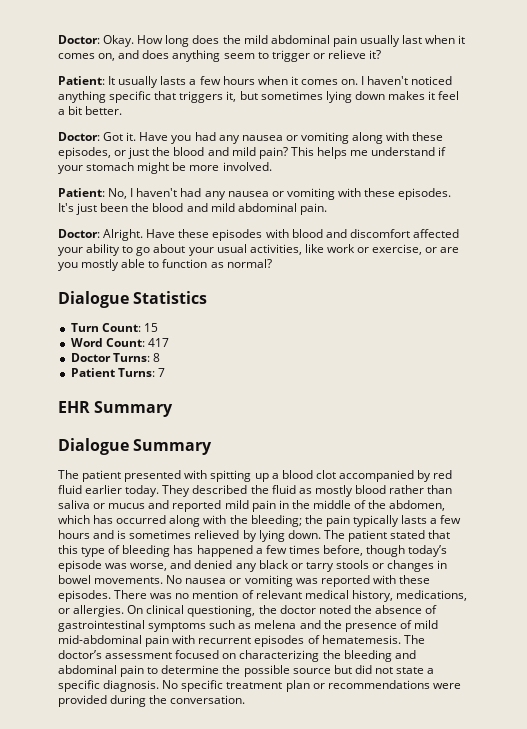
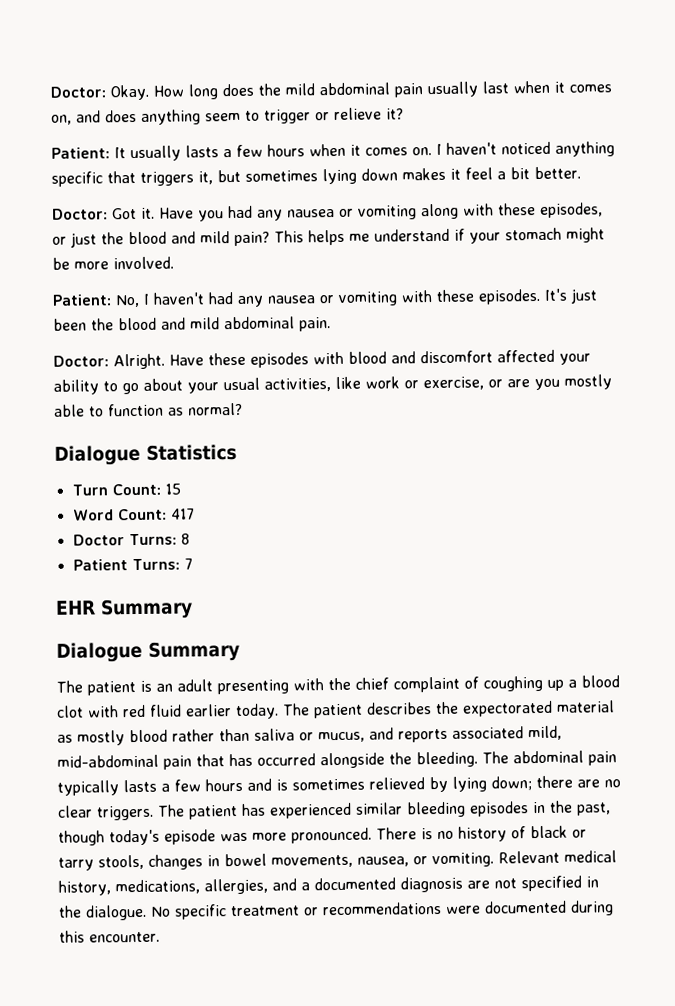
[124,470,252,482] presented with spitting -> [140,675,543,695] is an adult presenting with the chief complaint of coughing
[338,470,432,482] accompanied by -> [88,705,119,718] with
[162,485,296,497] They described the fluid -> [282,700,615,719] The patient describes the expectorated material
[108,500,446,512] [58,515,323,527] mucus and reported mild pain in the middle of the abdomen, which has occurred along with the bleeding; the -> [318,725,562,743] [57,750,584,770] mucus, and reports associated mild, mid-abdominal pain that has occurred alongside the bleeding. The abdominal
[287,530,451,542] [58,545,448,557] [58,560,257,572] down. The patient stated that this type of bleeding has happened a few times before, though today’s episode was worse, and denied any -> [491,775,621,791] [57,800,611,821] [58,826,526,846] down; there are no clear triggers. The patient has experienced similar bleeding episodes in the past, though today's episode was more pronounced. There is no history of
[335,560,385,569] stools or -> [98,854,144,870] stools,
[94,575,430,587] [58,590,467,602] [58,605,438,617] [58,620,438,632] [58,635,425,647] [58,650,416,662] [58,665,435,677] [58,680,160,692] movements. No nausea or vomiting was reported with these episodes. There was no mention of relevant medical history, medications, or allergies. On clinical questioning, the doctor noted the absence of gastrointestinal symptoms such as melena and the presence of mild mid-abdominal pain with recurrent episodes of hematemesis. The doctor’s assessment focused on characterizing the bleeding and abdominal pain to determine the possible source but did not state a specific diagnosis. -> [271,850,617,868] [58,875,599,896] [58,904,147,921] movements, nausea, or vomiting. Relevant medical history, medications, allergies, and a documented diagnosis are not specified in the dialogue.
[285,680,310,692] plan -> (300, 911) none
[58,695,246,707] provided during the conversation. -> [484,900,614,916] [59,930,160,943] documented during this encounter.

